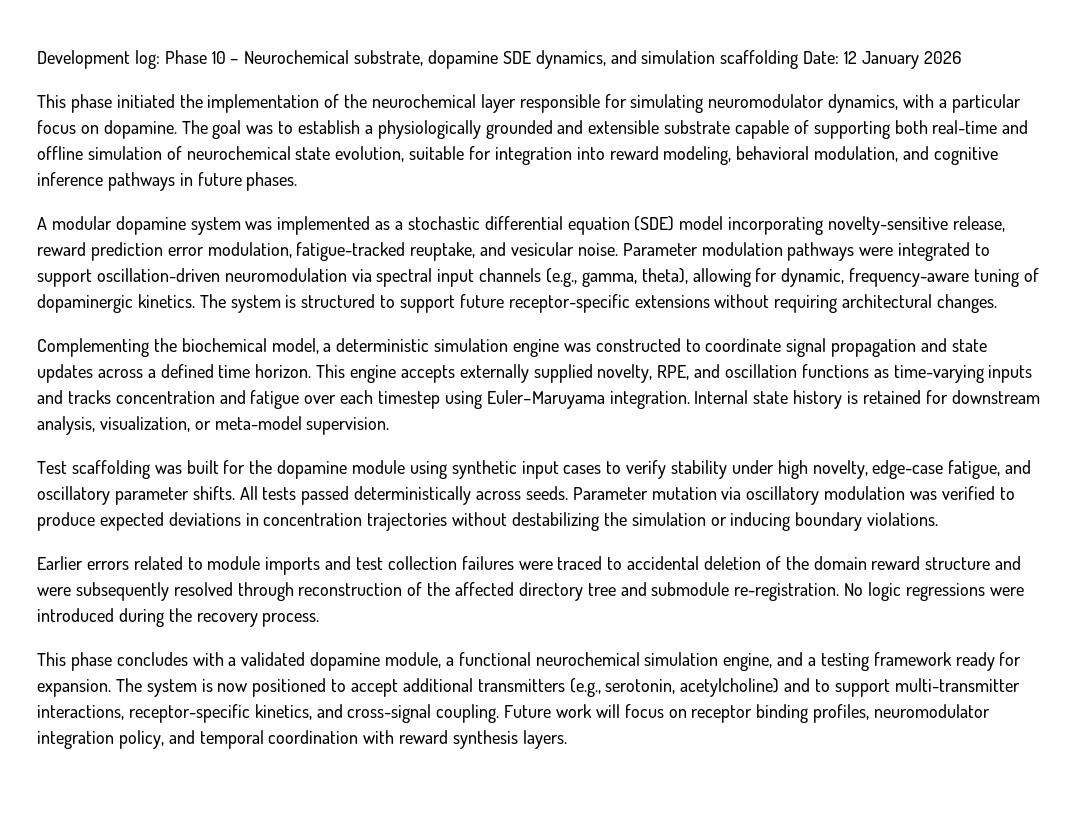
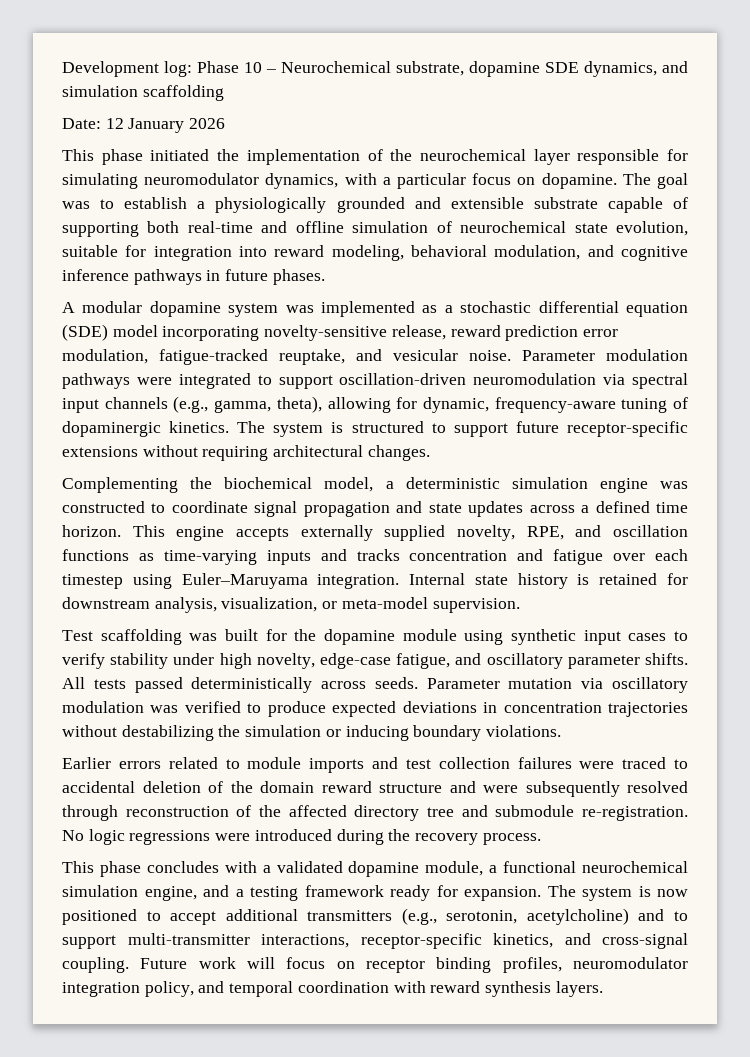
(799, 59) none -> (224, 93) //

